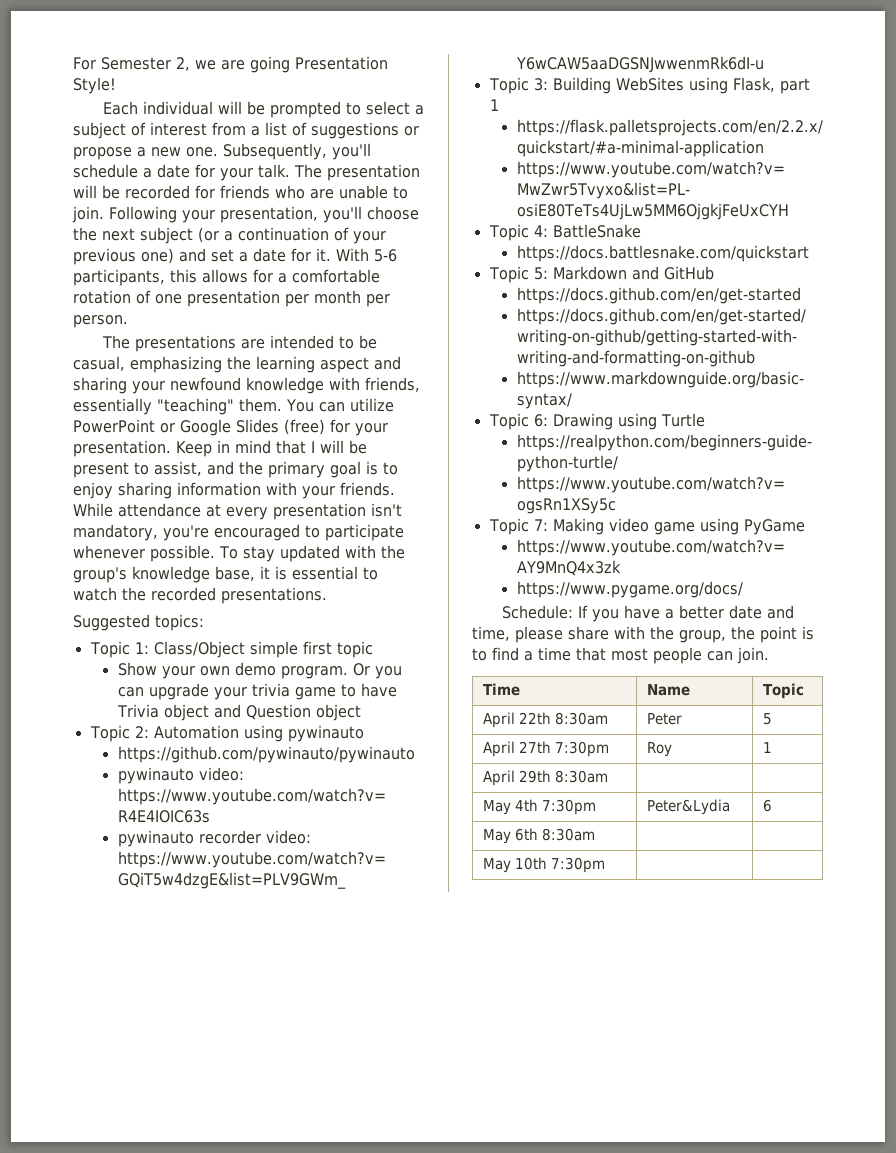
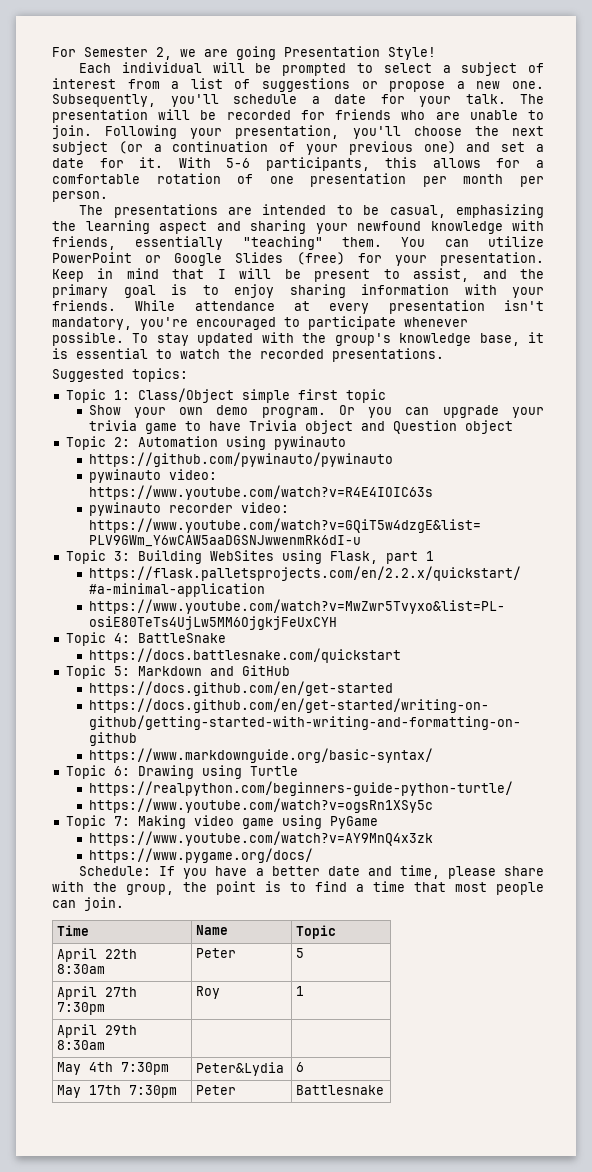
[514,828,595,841] [482,857,605,873] 6th 8:30am | | // May 10th 7:30pm | | -> [89,1085,178,1098] [196,1085,237,1095] [296,1085,385,1095] 17th 7:30pm | Peter | Battlesnake

